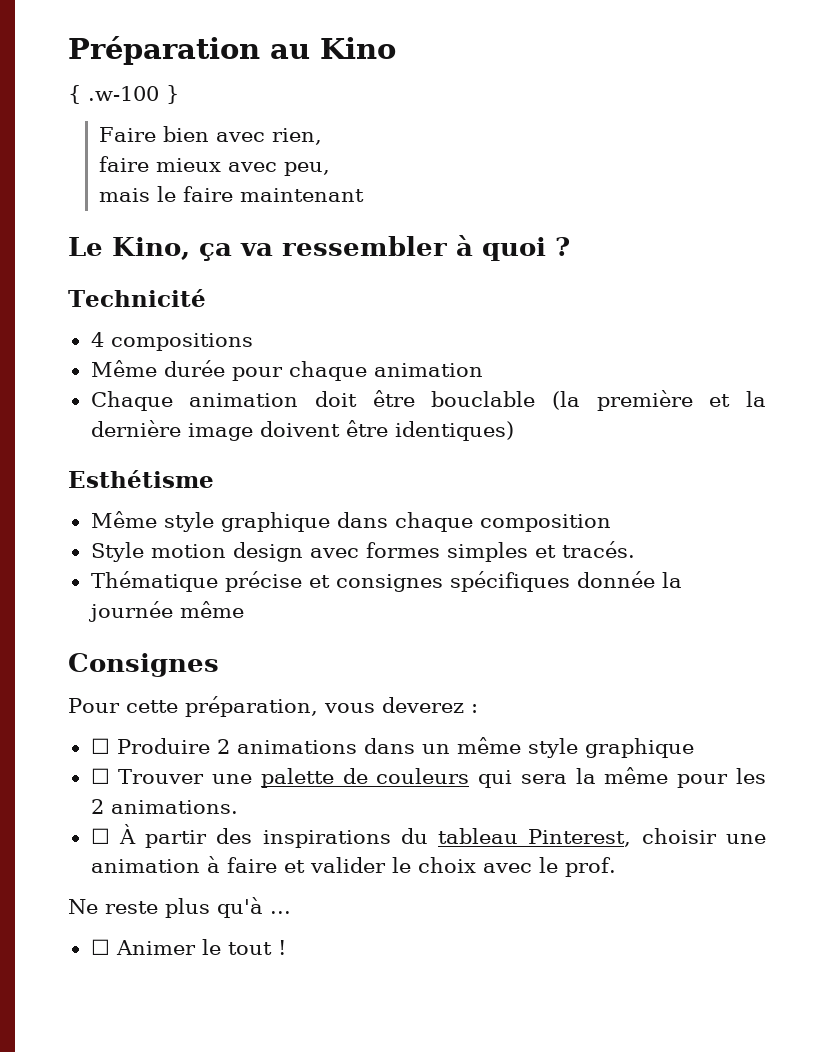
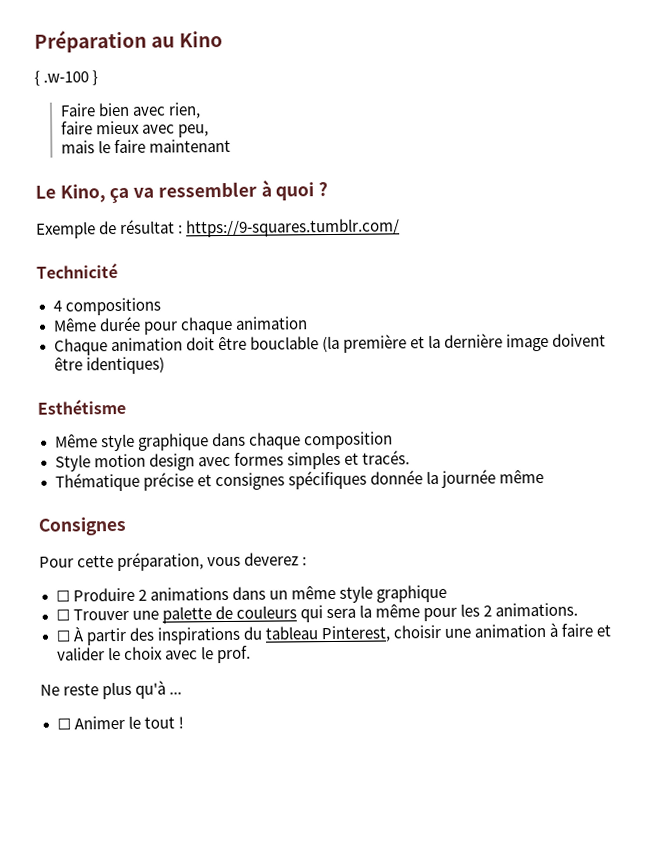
(570, 246) none -> [36,218,401,239] // Exemple de résultat : https://9-squares.tumblr.com/

